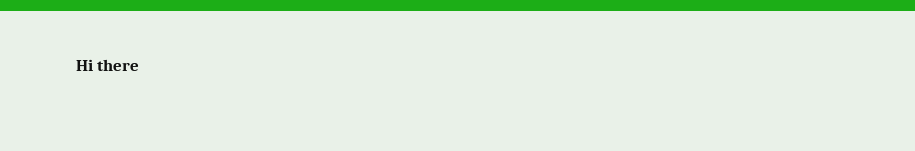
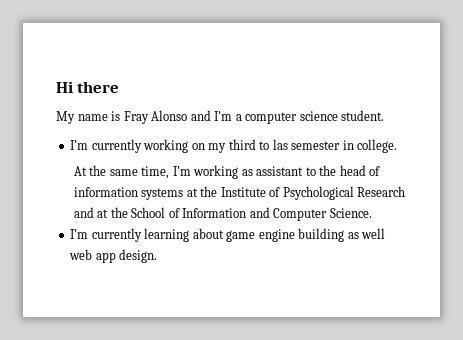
(140, 65) none -> [56,110,385,124] [70,139,398,153] [73,165,381,179] [73,186,406,200] [73,207,372,221] [70,228,386,242] [69,249,158,263] // My name is Fray Alonso and I'm a computer science student. // I’m currently working on my third to las semester in college. // At the same time, I'm working as assistant to the head of information systems at the Institute of Psychological Research and at the School of Information and Computer Science. // I’m currently learning about game engine building as well web app design.

